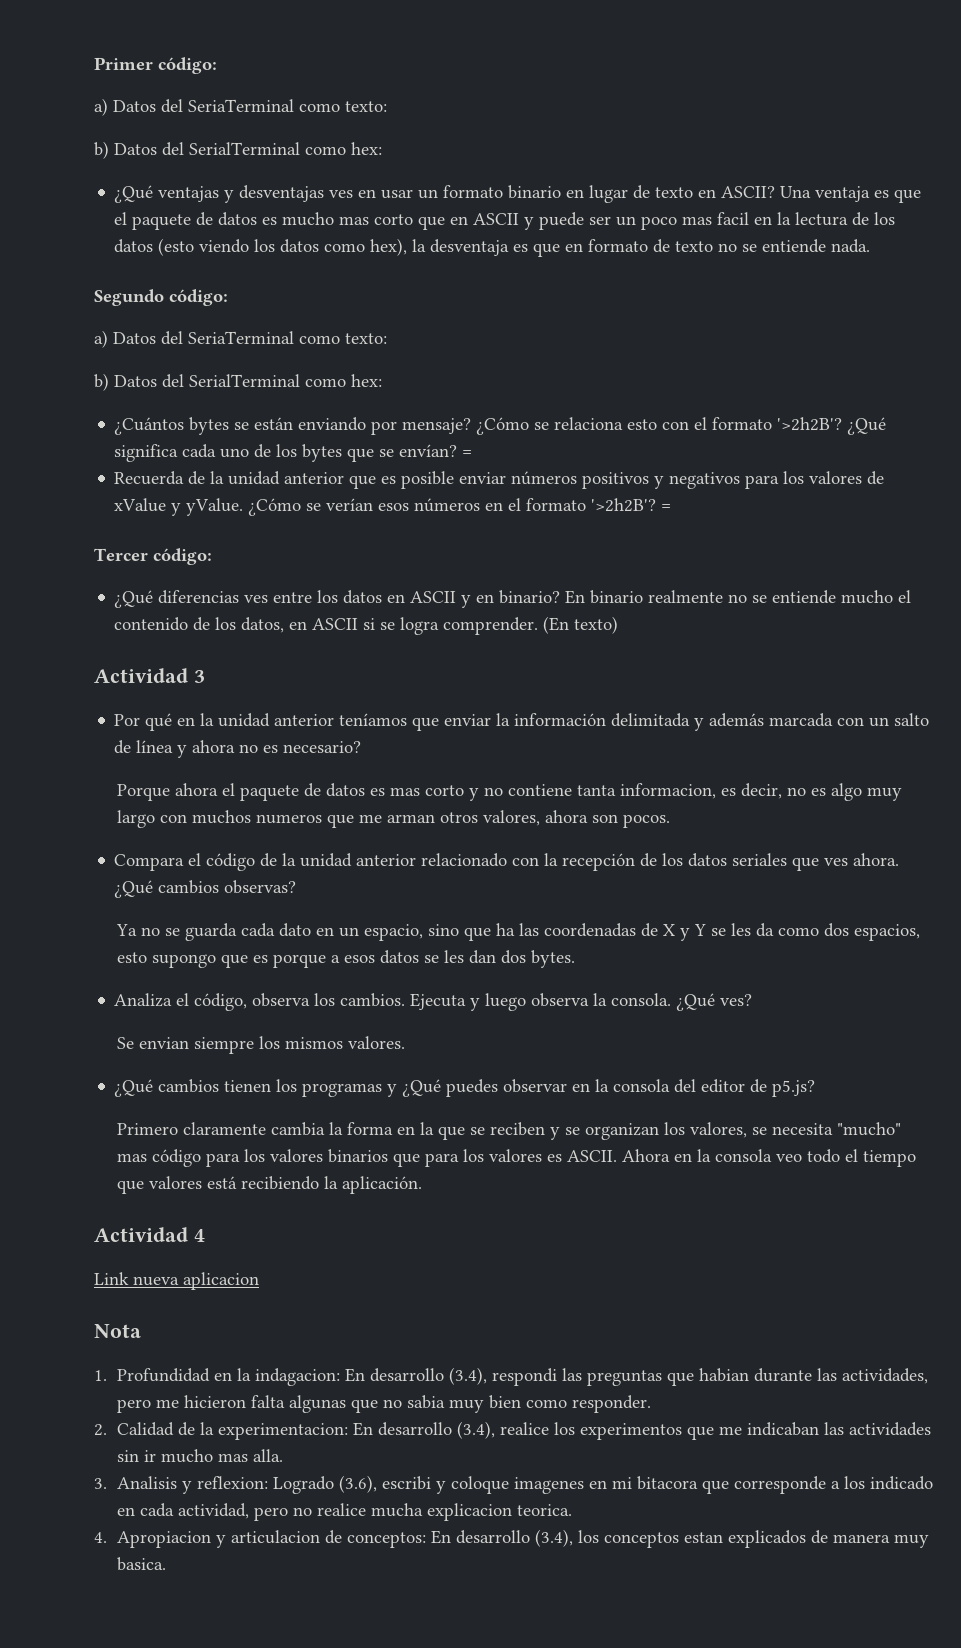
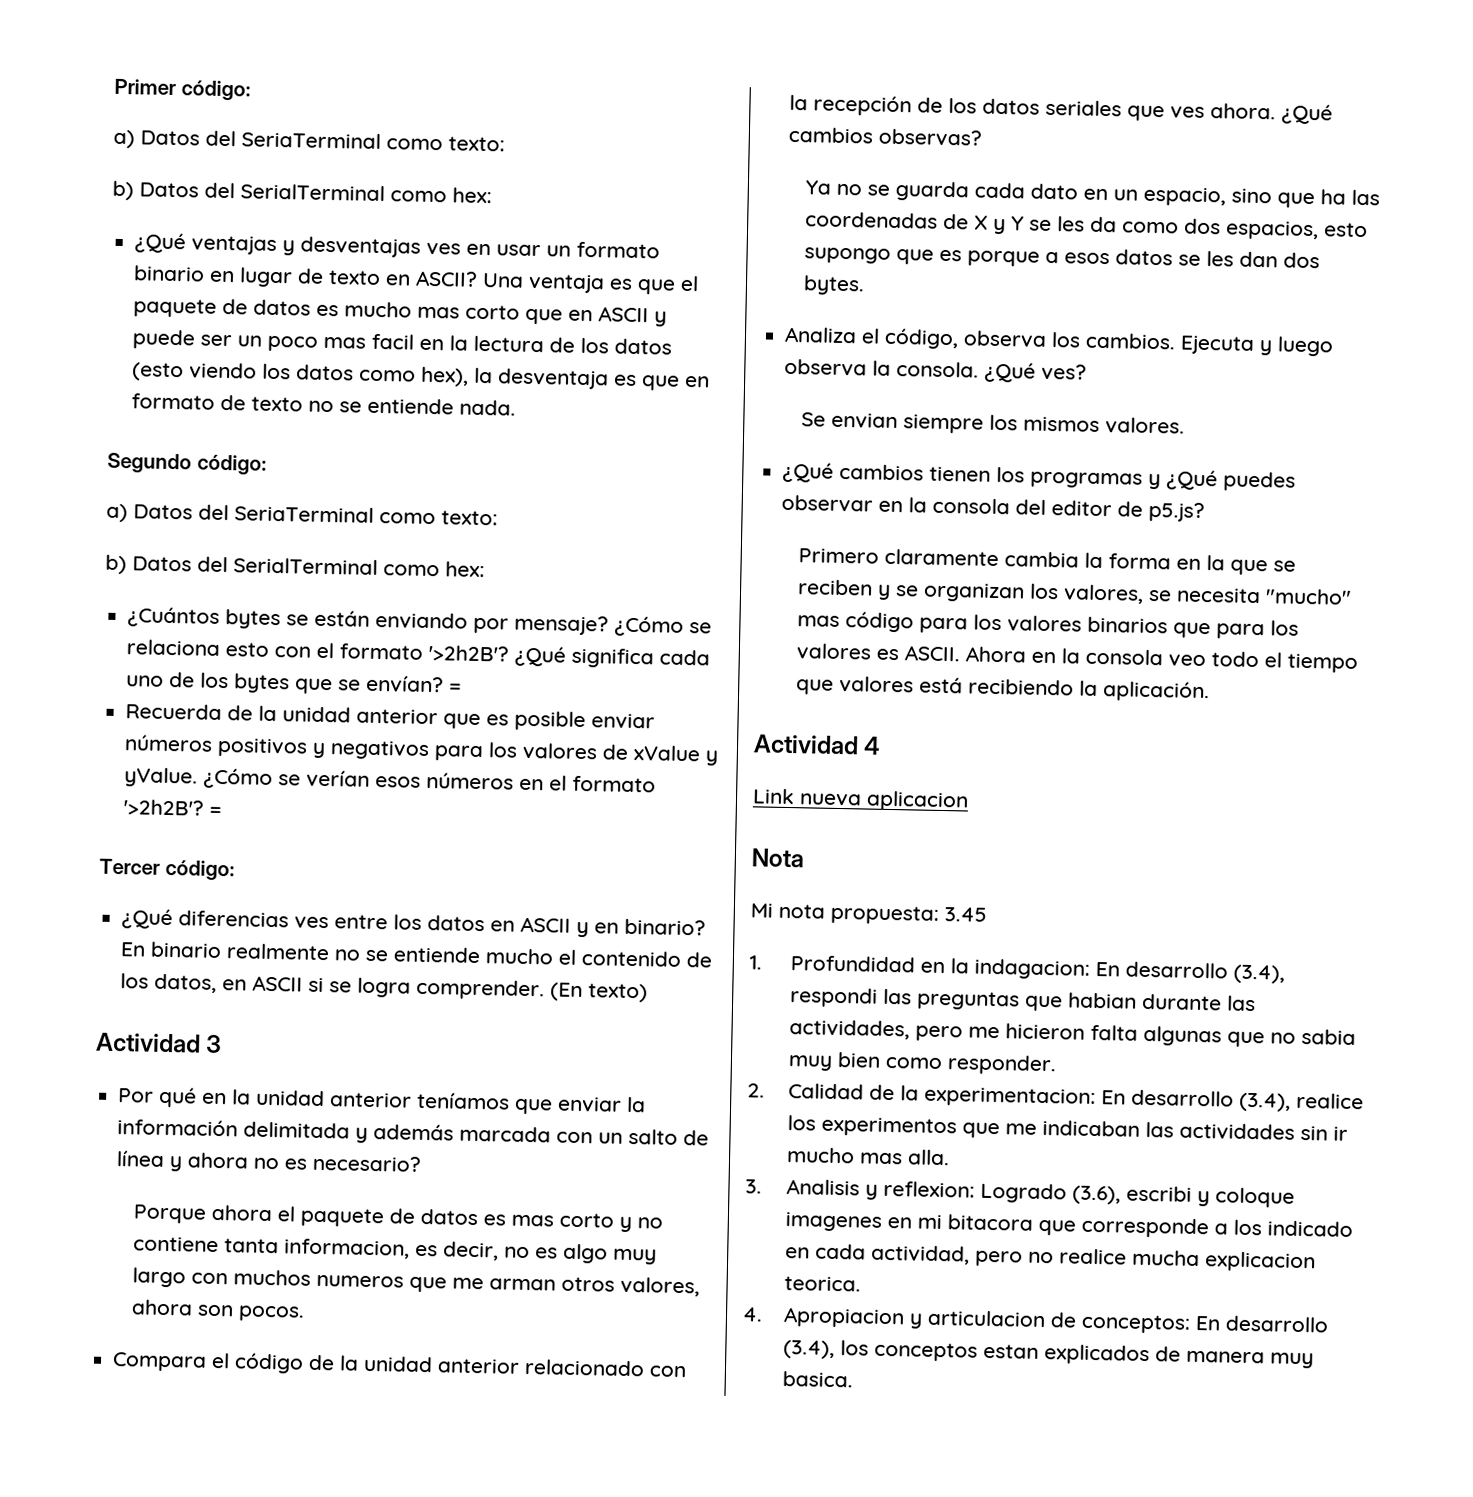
(141, 1331) none -> [750,903,987,925] // Mi nota propuesta: 3.45

